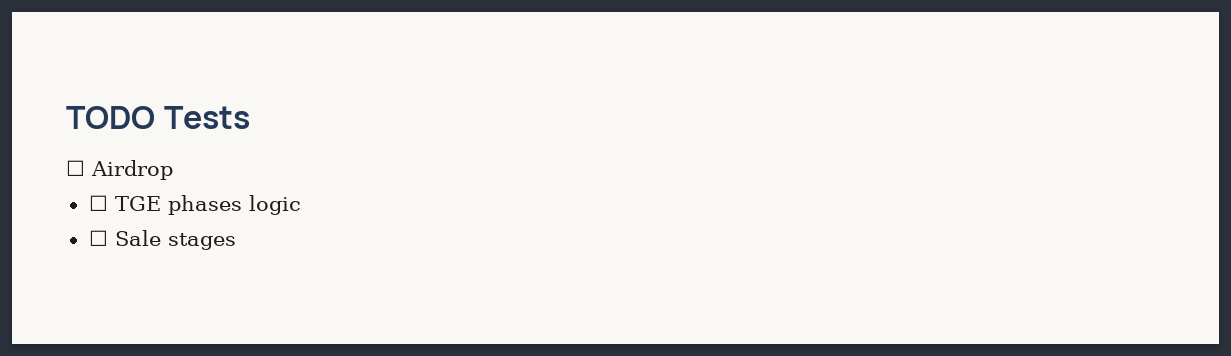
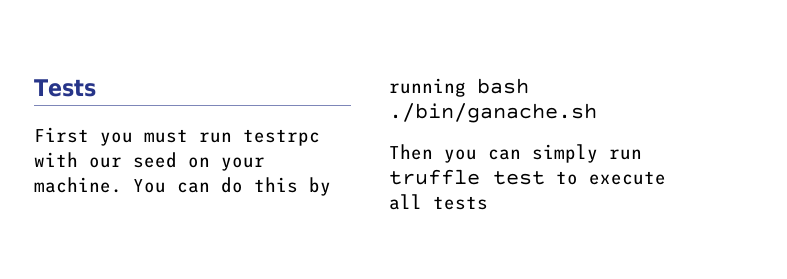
[66,106,155,129] TODO -> (34, 88) none
[66,160,173,180] [88,195,301,215] [88,230,236,250] ☐ Airdrop // ☐ TGE phases logic // ☐ Sale stages -> [34,127,320,146] [34,152,265,171] [34,177,331,196] [389,78,529,97] [389,103,597,123] [389,144,642,163] [389,169,666,185] [389,194,488,210] First you must run testrpc with our seed on your machine. You can do this by running bash ./bin/ganache.sh // Then you can simply run truffle test to execute all tests

